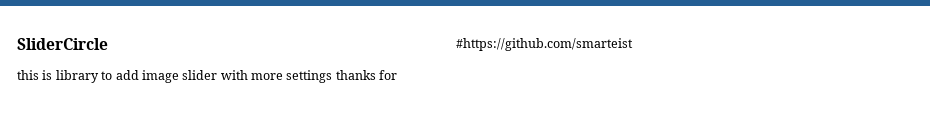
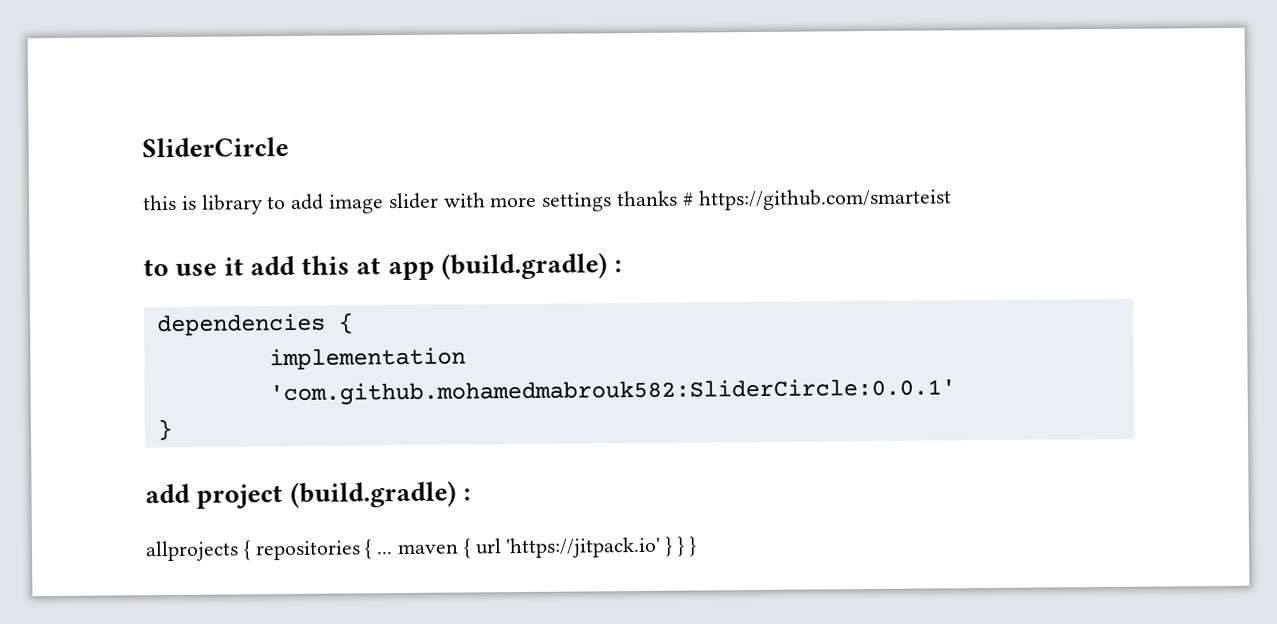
[379,70,398,80] [456,38,633,51] for #https://github.com/smarteist -> [681,188,952,211] [143,252,623,281] [156,312,354,337] [268,347,466,371] [268,378,956,406] [156,418,173,441] [145,480,471,509] [145,536,697,562] # https://github.com/smarteist // to use it add this at app (build.gradle) : // dependencies { // implementation 'com.github.mohamedmabrouk582:SliderCircle:0.0.1' // } // add project (build.gradle) : // allprojects { repositories { ... maven { url 'https://jitpack.io' } } }

